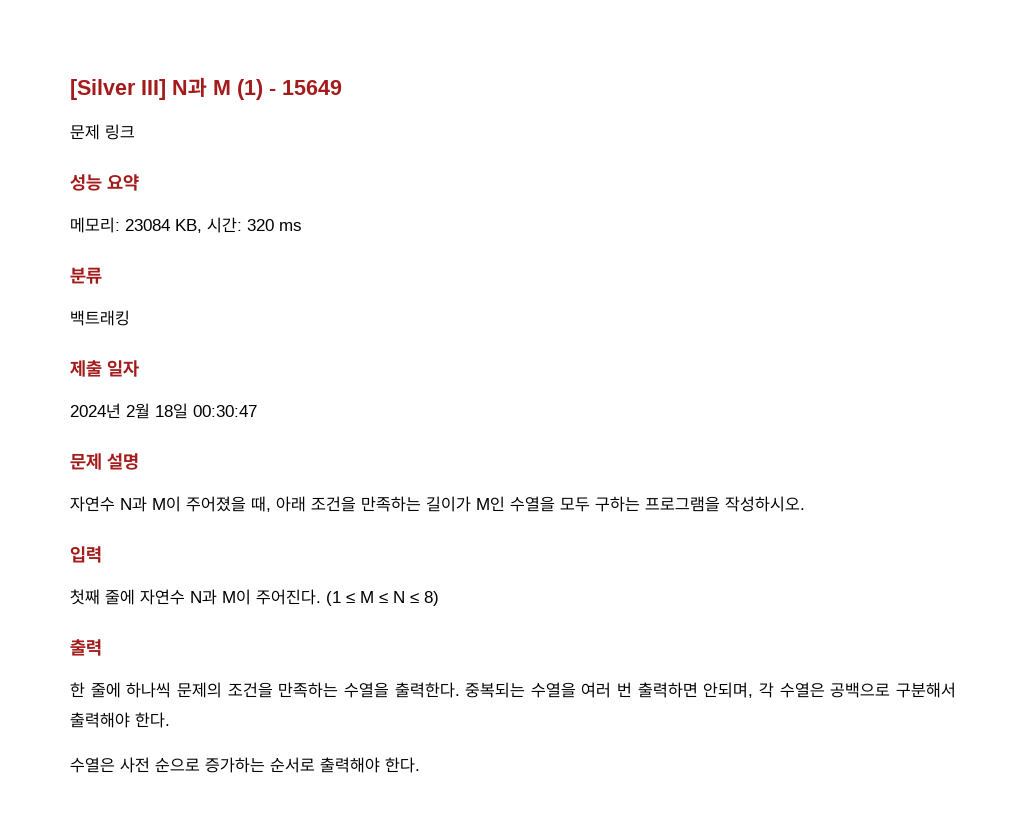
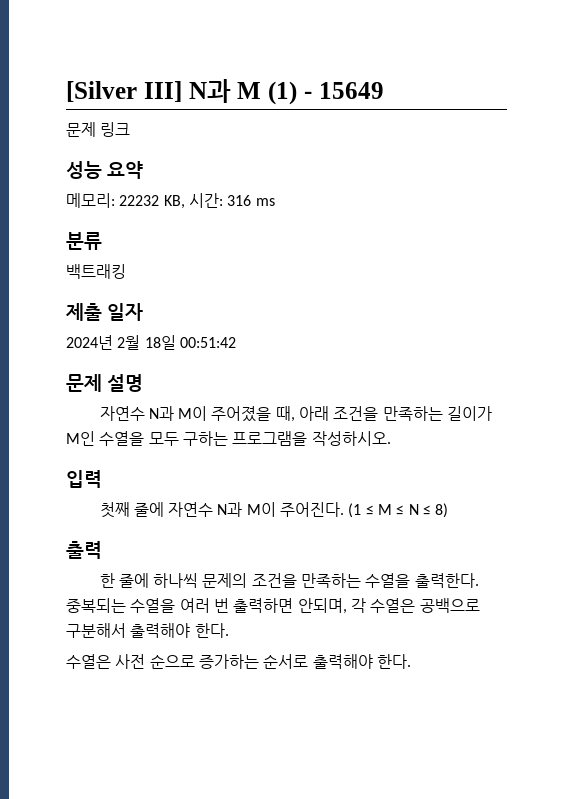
[125,219,170,231] 23084 -> [119,195,160,206] 22232
[247,219,274,231] 320 -> [227,195,252,206] 316
[193,405,257,417] 00:30:47 -> [179,337,236,348] 00:51:42

